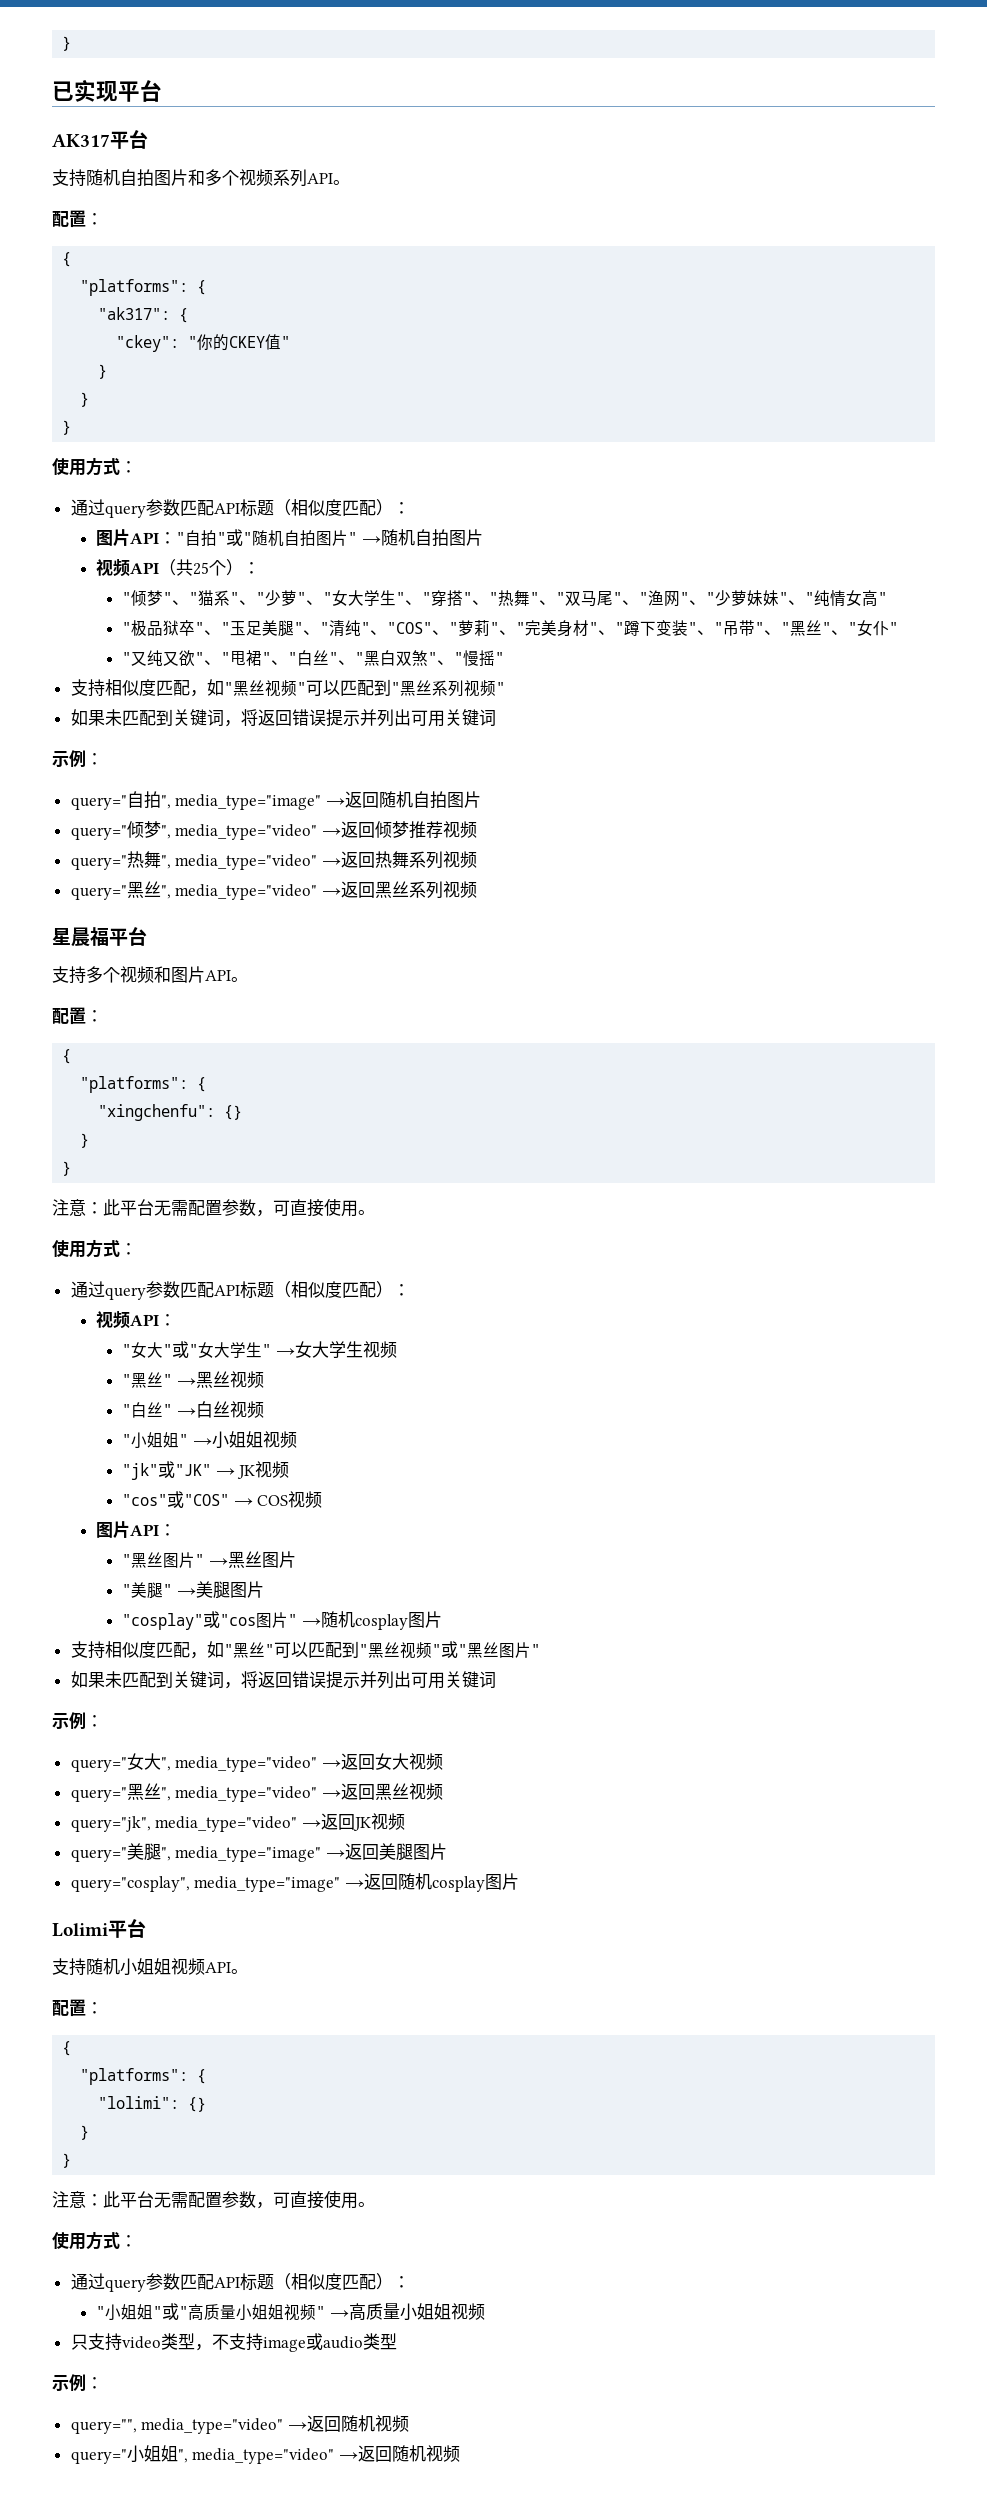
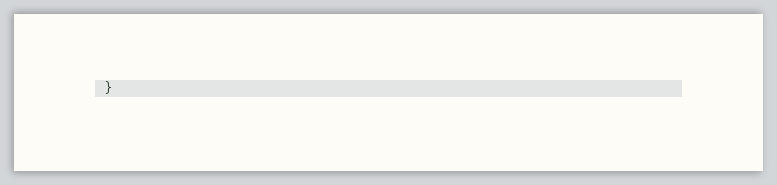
[62,36,72,51] [52,79,162,102] [52,130,148,149] [52,169,350,187] [52,210,103,228] [62,252,72,267] [80,279,207,296] [98,307,189,323] [116,334,291,352] [98,364,108,379] [80,392,90,407] [62,420,72,435] [52,457,137,476] [70,499,410,518] [96,529,484,547] [96,559,261,577] [122,590,888,607] [122,620,899,637] [122,650,505,667] [70,679,505,697] [70,709,496,727] [52,750,103,767] [70,791,481,810] [70,821,477,840] [70,851,477,870] [70,881,477,900] [52,927,147,947] [52,966,248,984] [52,1007,103,1025] [62,1049,72,1064] [80,1076,207,1093] [98,1104,243,1121] [80,1133,90,1148] [62,1161,72,1176] [52,1198,375,1217] [52,1239,137,1258] [70,1281,410,1300] [96,1311,177,1329] [122,1341,397,1358] [122,1371,264,1388] [122,1401,264,1418] [122,1431,297,1449] [122,1461,290,1480] [122,1491,323,1508] [96,1521,177,1539] [122,1551,296,1568] [122,1581,264,1599] [122,1611,442,1630] [70,1641,540,1659] [70,1671,496,1689] [52,1712,103,1729] [70,1753,443,1772] [70,1783,443,1802] [70,1813,405,1832] [70,1843,447,1862] [70,1873,519,1892] [52,1919,146,1938] [52,1958,248,1976] [52,1999,103,2017] [62,2041,72,2056] [80,2068,207,2085] [98,2096,207,2112] [80,2125,90,2140] [62,2153,72,2168] [52,2190,375,2209] [52,2231,137,2250] [70,2273,410,2292] [96,2303,486,2321] [70,2333,397,2352] [52,2374,103,2391] [70,2415,409,2434] [70,2445,460,2464] } // 已实现平台 // AK317平台 // 支持随机自拍图片和多个视频系列API。 // 配置： // { // "platforms": { // "ak317": { // "ckey": "你的CKEY值" // } // } // } // 使用方式： // 通过query参数匹配API标题（相似度匹配）： // 图片API："自拍"或"随机自拍图片" →随机自拍图片 // 视频API（共25个）： // "倾梦"、"猫系"、"少萝"、"女大学生"、"穿搭"、"热舞"、"双马尾"、"渔网"、"少萝妹妹"、"纯情女高" // "极品狱卒"、"玉足美腿"、"清纯"、"COS"、"萝莉"、"完美身材"、"蹲下变装"、"吊带"、"黑丝"、"女仆" // "又纯又欲"、"甩裙"、"白丝"、"黑白双煞"、"慢摇" // 支持相似度匹配，如"黑丝视频"可以匹配到"黑丝系列视频" // 如果未匹配到关键词，将返回错误提示并列出可用关键词 // 示例： // query="自拍", media_type="image" →返回随机自拍图片 // query="倾梦", media_type="video" →返回倾梦推荐视频 // query="热舞", media_type="video" →返回热舞系列视频 // query="黑丝", media_type="video" →返回黑丝系列视频 // 星晨福平台 // 支持多个视频和图片API。 // 配置： // { // "platforms": { // "xingchenfu": {} // } // } // 注意：此平台无需配置参数，可直接使用。 // 使用方式： // 通过query参数匹配API标题（相似度匹配）： // 视频API： // "女大"或"女大学生" →女大学生视频 // "黑丝" →黑丝视频 // "白丝" →白丝视频 // "小姐姐" →小姐姐视频 // "jk"或"JK" → JK视频 // "cos"或"COS" → COS视频 // 图片API： // "黑丝图片" →黑丝图片 // "美腿" →美腿图片 // "cosplay"或"cos图片" →随机cosplay图片 // 支持相似度匹配，如"黑丝"可以匹配到"黑丝视频"或"黑丝图片" // 如果未匹配到关键词，将返回错误提示并列出可用关键词 // 示例： // query="女大", media_type="video" →返回女大视频 // query="黑丝", media_type="video" →返回黑丝视频 // query="jk", media_type="video" →返回JK视频 // query="美腿", media_type="image" →返回美腿图片 // query="cosplay", media_type="image" →返回随机cosplay图片 // Lolimi平台 // 支持随机小姐姐视频API。 // 配置： // { // "platforms": { // "lolimi": {} // } // } // 注意：此平台无需配置参数，可直接使用。 // 使用方式： // 通过query参数匹配API标题（相似度匹配）： // "小姐姐"或"高质量小姐姐视频" →高质量小姐姐视频 // 只支持video类型，不支持image或audio类型 // 示例： // query="", media_type="video" →返回随机视频 // query="小姐姐", media_type="video" →返回随机视频 -> [104,81,113,94] }

